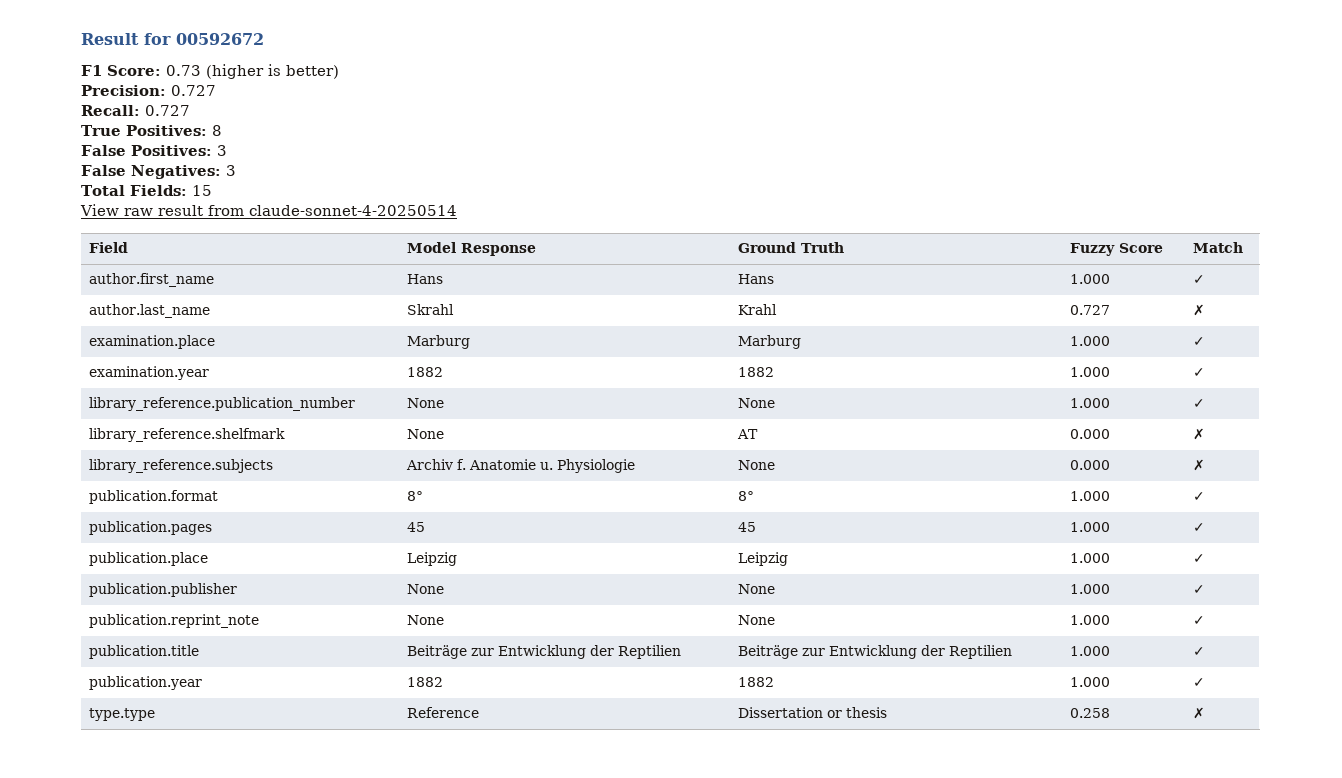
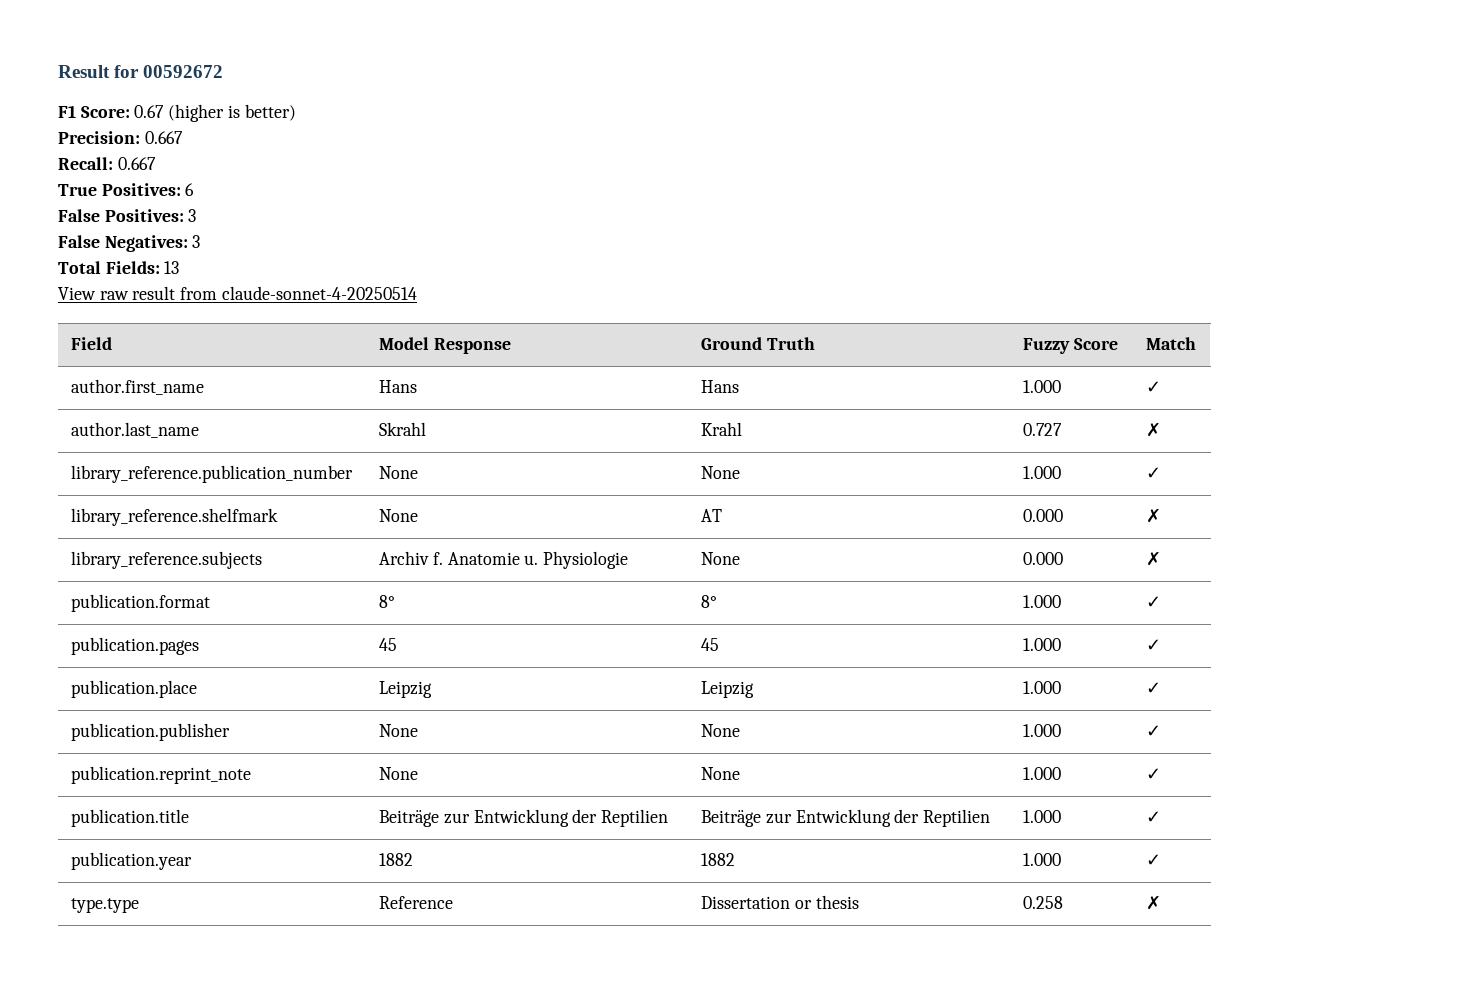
[166,65,201,76] 0.73 -> [134,105,165,118] 0.67
[171,85,216,96] 0.727 -> [144,131,183,144] 0.667
[145,105,190,116] 0.727 -> [117,157,156,170] 0.667
[211,125,222,136] 8 -> [185,183,195,196] 6
[191,185,212,196] 15 -> [164,261,180,274] 13
[88,335,215,349] [406,335,470,349] [737,335,801,349] [1069,336,1110,346] [1192,337,1205,346] [88,366,209,380] [406,367,443,377] [737,367,774,377] [1069,367,1110,377] [1192,368,1205,377] // examination.place | Marburg | Marburg | 1.000 | ✓ // examination.year | 1882 | 1882 | 1.000 | ✓ -> (1162, 429) none

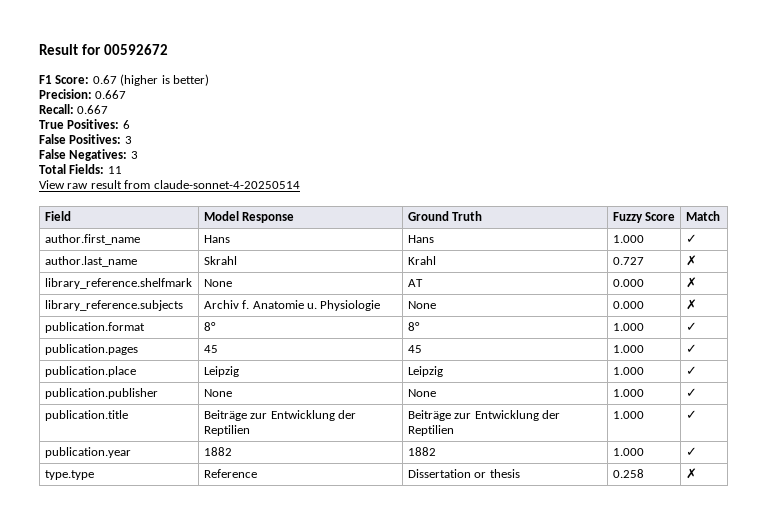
[164,261,180,274] 13 -> [107,166,122,174] 11
[71,465,354,483] [379,466,419,479] [701,466,741,479] [1023,466,1062,479] [1146,467,1162,479] // library_reference.publication_number | None | None | 1.000 | ✓ -> (697, 260) none
[71,766,252,784] [379,767,419,780] [701,767,741,780] [1023,767,1062,780] [1146,768,1162,780] // publication.reprint_note | None | None | 1.000 | ✓ -> (697, 392) none

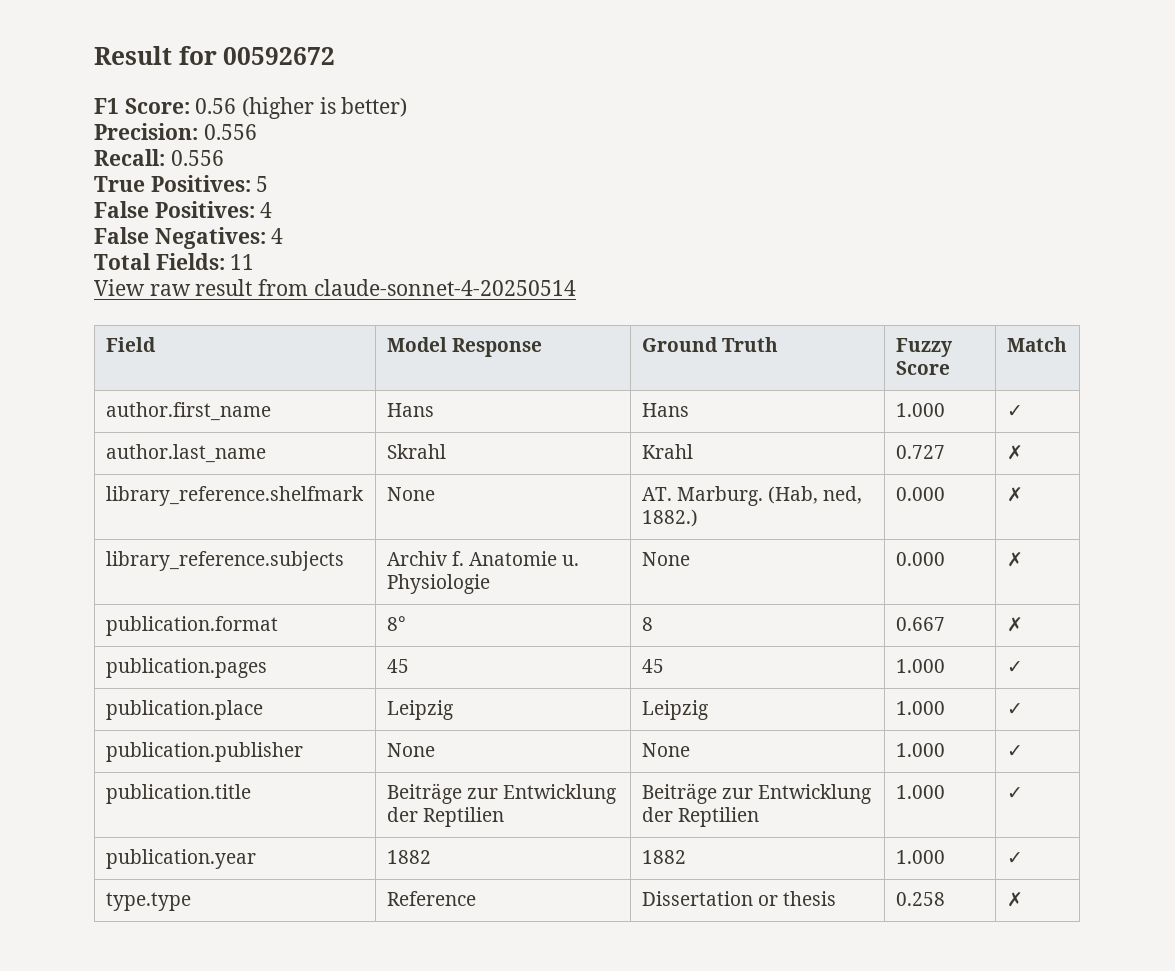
[92,75,117,84] 0.67 -> [195,98,237,114] 0.56
[95,90,127,99] 0.667 -> [203,124,257,140] 0.556
[77,105,109,114] 0.667 -> [170,150,224,166] 0.556
[122,120,130,129] 6 -> [256,176,269,192] 5
[124,136,132,144] 3 -> [260,202,273,218] 4
[130,151,138,159] 3 -> [271,228,284,244] 4
[407,279,423,287] AT -> [641,486,863,506] [641,509,698,527] AT. Marburg. (Hab, ned, 1882.)
[407,322,420,331] [612,323,644,331] [685,322,697,331] 8° | 1.000 | ✓ -> [641,617,653,631] [895,617,945,631] [1006,617,1023,632] 8 | 0.667 | ✗

